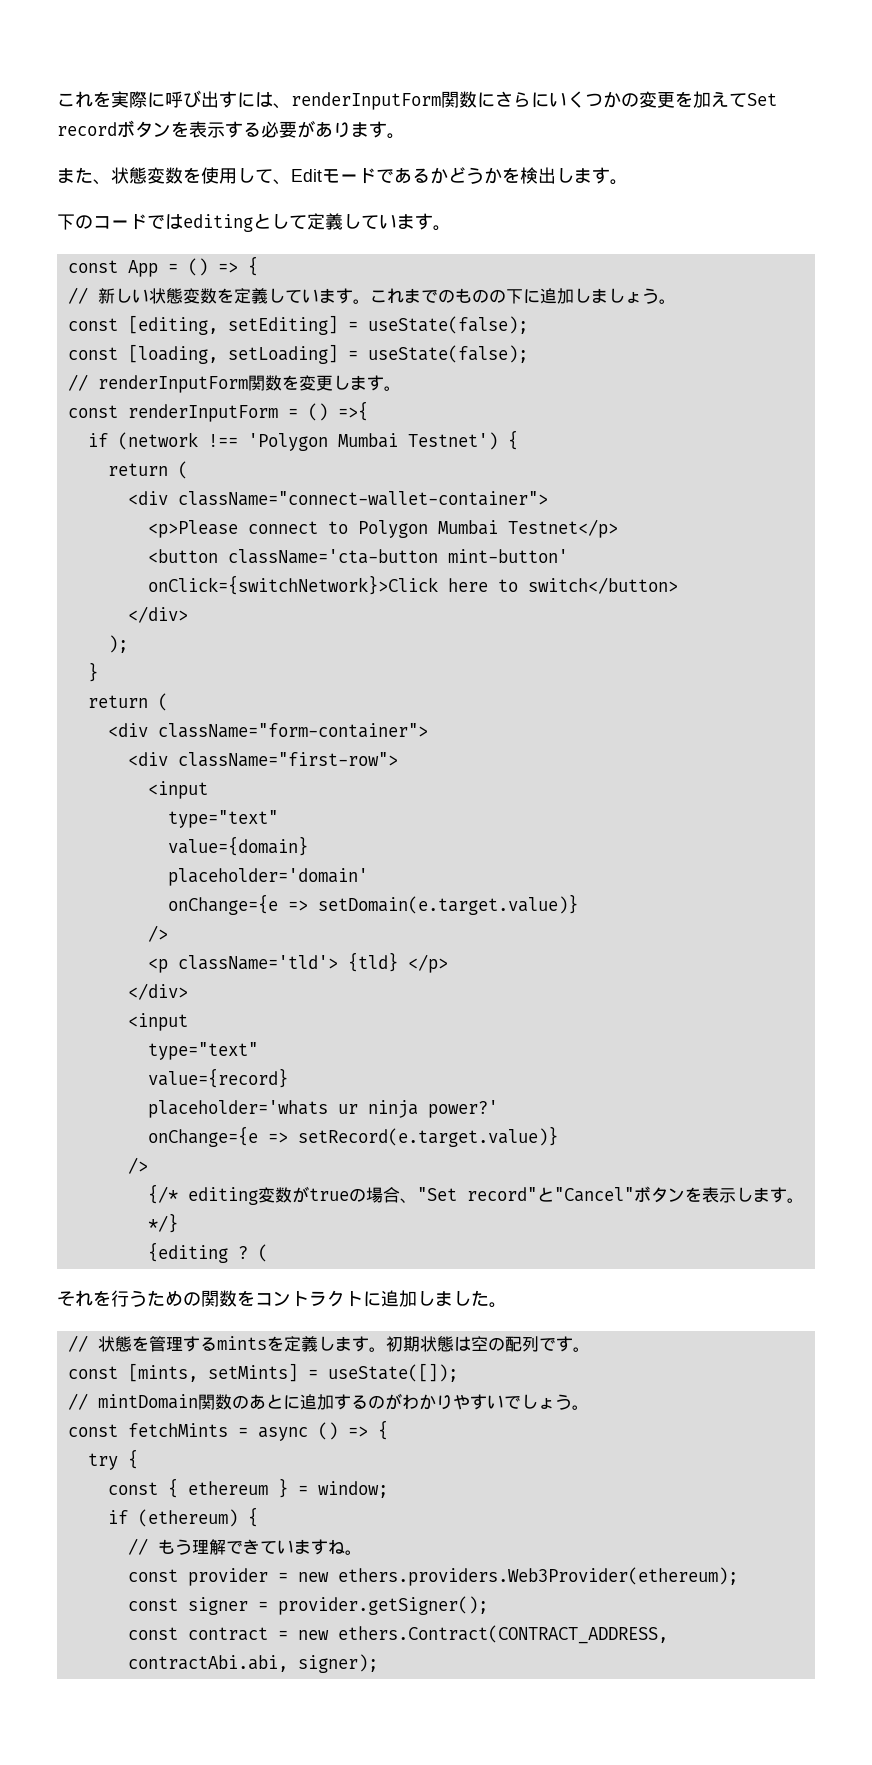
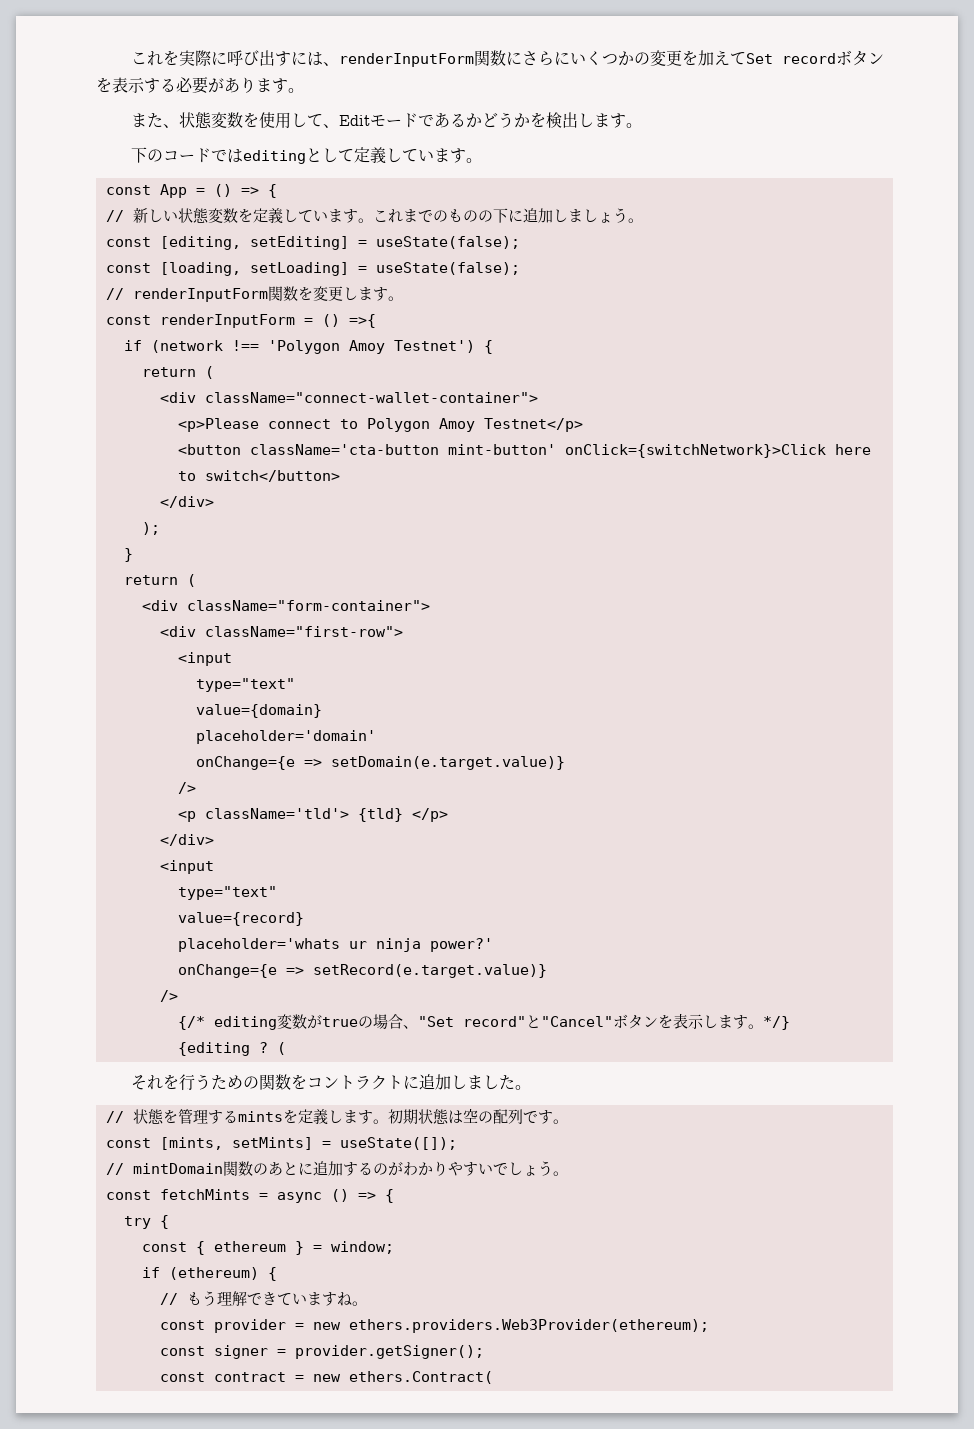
[337,433,398,448] Mumbai -> [348,340,385,354] Amoy
[437,520,498,535] Mumbai -> [438,418,475,432] Amoy
[337,1625,668,1644] [127,1654,378,1673] ethers.Contract(CONTRACT_ADDRESS, contractAbi.abi, signer); -> [348,1371,493,1384] ethers.Contract(

